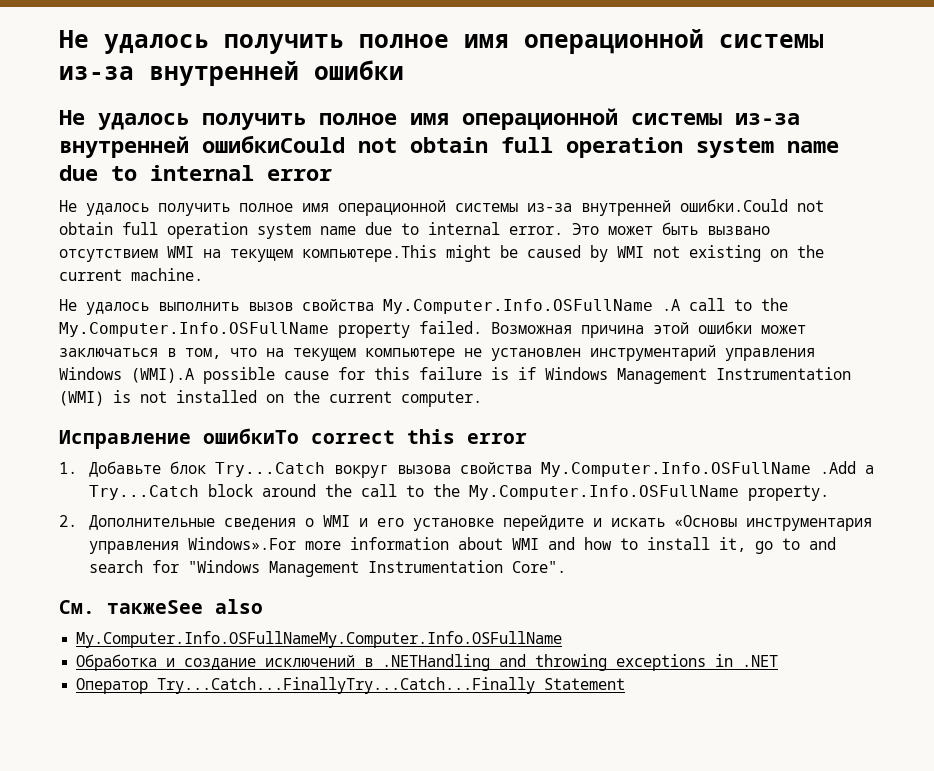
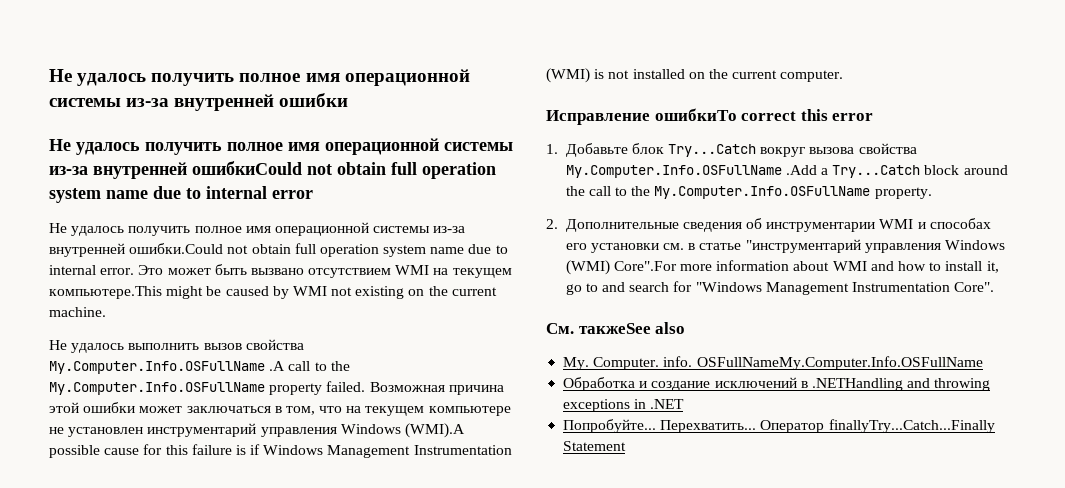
[304,515,872,531] [88,537,296,554] о WMI и его установке перейдите и искать «Основы инструментария управления Windows».For -> [746,218,991,232] [565,239,1006,253] [565,260,677,275] об инструментарии WMI и способах его установки см. в статье "инструментарий управления Windows (WMI) Core".For
[76,631,563,648] My.Computer.Info.OSFullNameMy.Computer.Info.OSFullName -> [563,356,983,370] My. Computer. info. OSFullNameMy.Computer.Info.OSFullName
[76,677,536,694] Оператор Try...Catch...FinallyTry...Catch...Finally -> [563,419,995,433] Попробуйте... Перехватить... Оператор finallyTry...Catch...Finally

